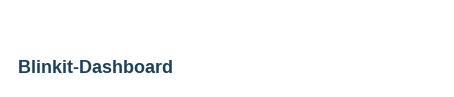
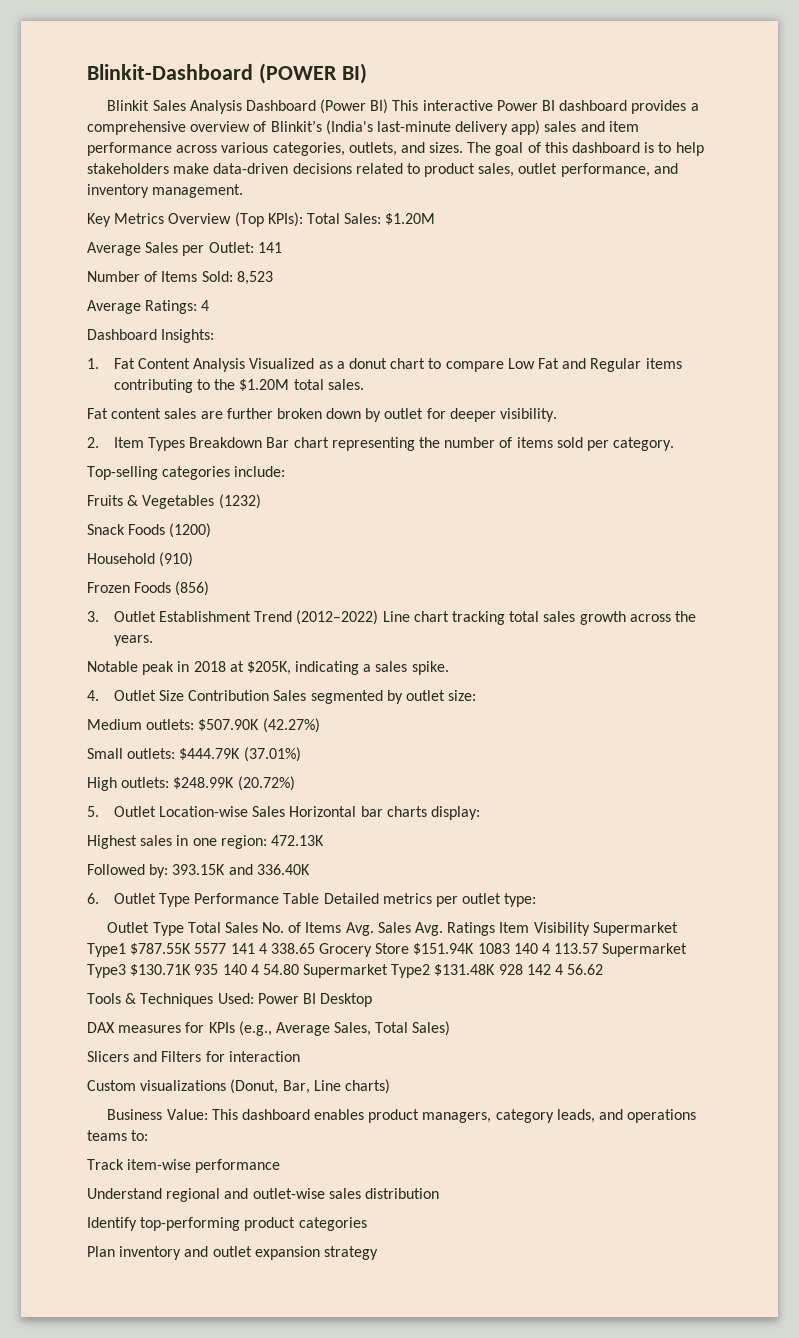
(173, 66) none -> [258,63,367,84] [107,99,699,114] [87,120,639,135] [87,142,704,156] [87,163,678,177] [87,184,244,198] [87,212,436,227] [87,242,282,256] [87,271,273,285] [87,300,210,314] [87,329,215,343] [87,358,682,372] [113,379,364,393] [87,408,558,422] [87,437,675,451] [87,466,286,480] [87,494,261,509] [87,523,212,538] [87,552,194,567] [87,581,210,596] [87,610,696,625] [113,635,153,646] [87,661,449,675] [87,690,477,704] [87,718,320,733] [87,747,301,762] [87,776,295,791] [87,806,481,820] [87,835,324,849] [87,864,310,878] [87,893,537,907] [107,922,678,936] [87,943,688,957] [87,964,604,978] [87,993,373,1007] [87,1021,451,1036] [87,1051,300,1062] [87,1079,390,1094] [107,1109,697,1123] [87,1130,149,1141] [87,1159,281,1173] [87,1188,439,1202] [87,1217,367,1231] [87,1246,378,1260] (POWER BI) // Blinkit Sales Analysis Dashboard (Power BI) This interactive Power BI dashboard provides a comprehensive overview of Blinkit’s (India's last-minute delivery app) sales and item performance across various categories, outlets, and sizes. The goal of this dashboard is to help stakeholders make data-driven decisions related to product sales, outlet performance, and inventory management. // Key Metrics Overview (Top KPIs): Total Sales: $1.20M // Average Sales per Outlet: 141 // Number of Items Sold: 8,523 // Average Ratings: 4 // Dashboard Insights: // 1. Fat Content Analysis Visualized as a donut chart to compare Low Fat and Regular items contributing to the $1.20M total sales. // Fat content sales are further broken down by outlet for deeper visibility. // 2. Item Types Breakdown Bar chart representing the number of items sold per category. // Top-selling categories include: // Fruits & Vegetables (1232) // Snack Foods (1200) // Household (910) // Frozen Foods (856) // 3. Outlet Establishment Trend (2012–2022) Line chart tracking total sales growth across the years. // Notable peak in 2018 at $205K, indicating a sales spike. // 4. Outlet Size Contribution Sales segmented by outlet size: // Medium outlets: $507.90K (42.27%) // Small outlets: $444.79K (37.01%) // High outlets: $248.99K (20.72%) // 5. Outlet Location-wise Sales Horizontal bar charts display: // Highest sales in one region: 472.13K // Followed by: 393.15K and 336.40K // 6. Outlet Type Performance Table Detailed metrics per outlet type: // Outlet Type Total Sales No. of Items Avg. Sales Avg. Ratings Item Visibility Supermarket Type1 $787.55K 5577 141 4 338.65 Grocery Store $151.94K 1083 140 4 113.57 Supermarket Type3 $130.71K 935 140 4 54.80 Supermarket Type2 $131.48K 928 142 4 56.62 // Tools & Techniques Used: Power BI Desktop // DAX measures for KPIs (e.g., Average Sales, Total Sales) // Slicers and Filters for interaction // Custom visualizations (Donut, Bar, Line charts) // Business Value: This dashboard enables product managers, category leads, and operations teams to: // Track item-wise performance // Understand regional and outlet-wise sales distribution // Identify top-performing product categories // Plan inventory and outlet expansion strategy

